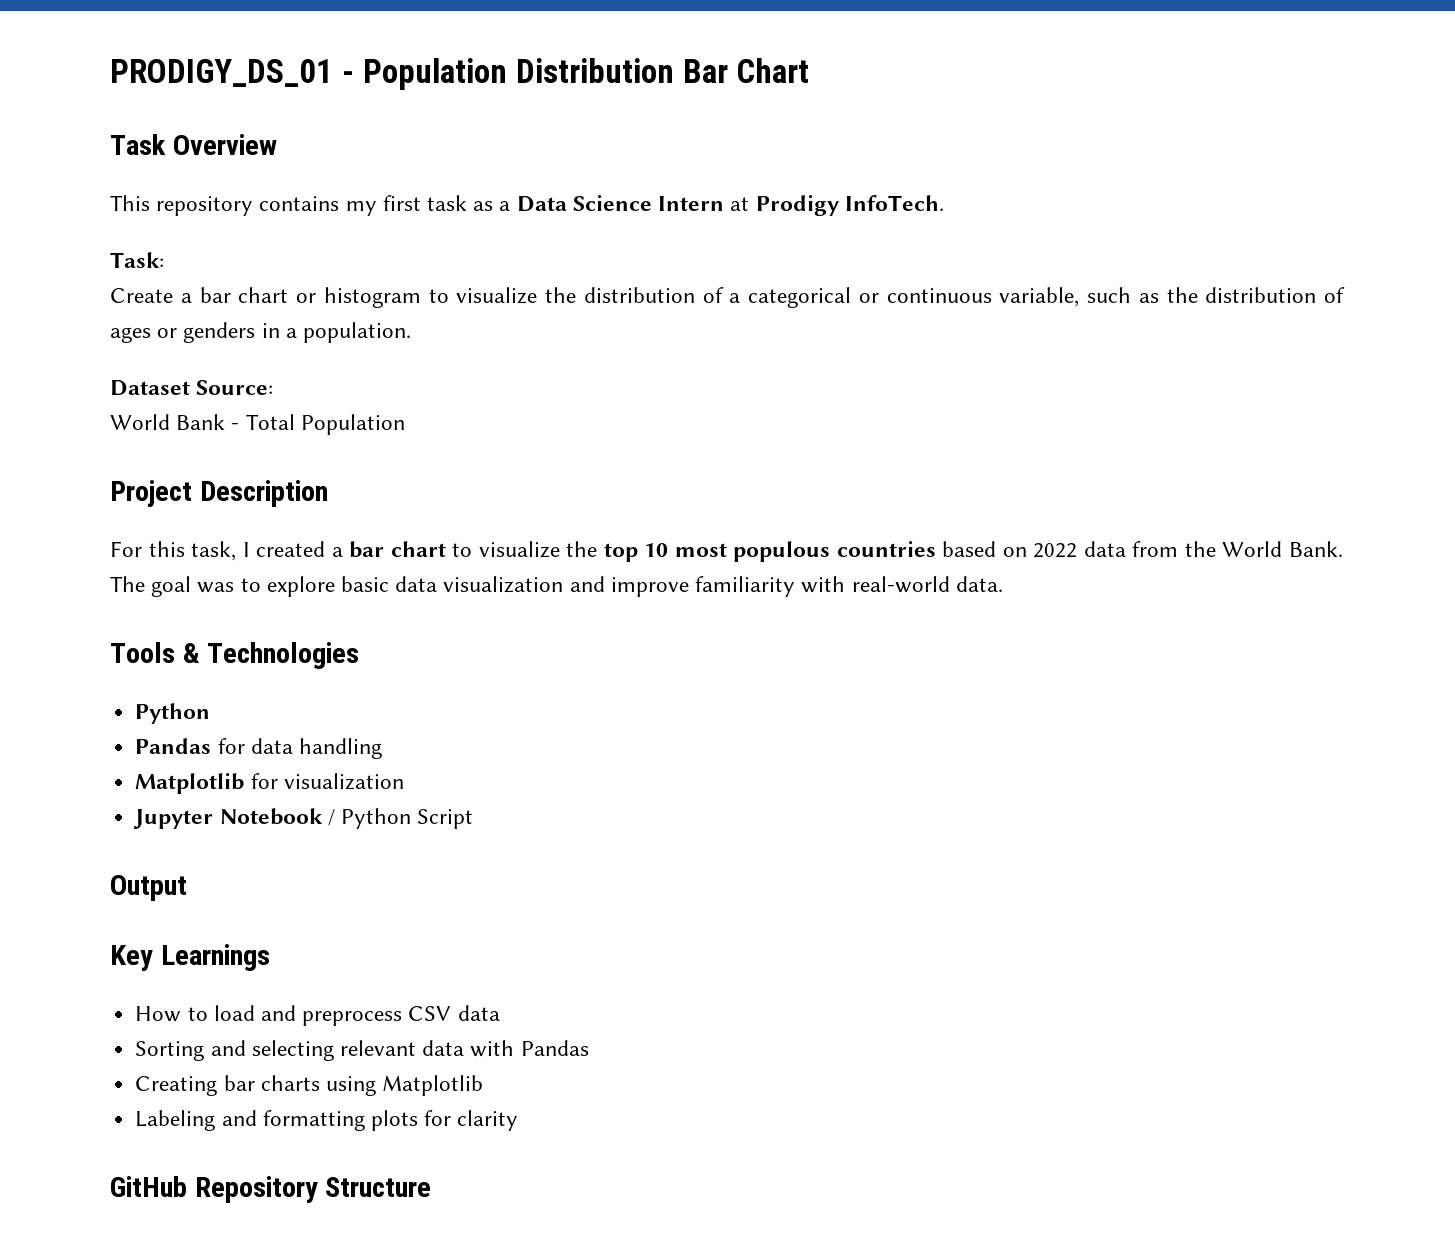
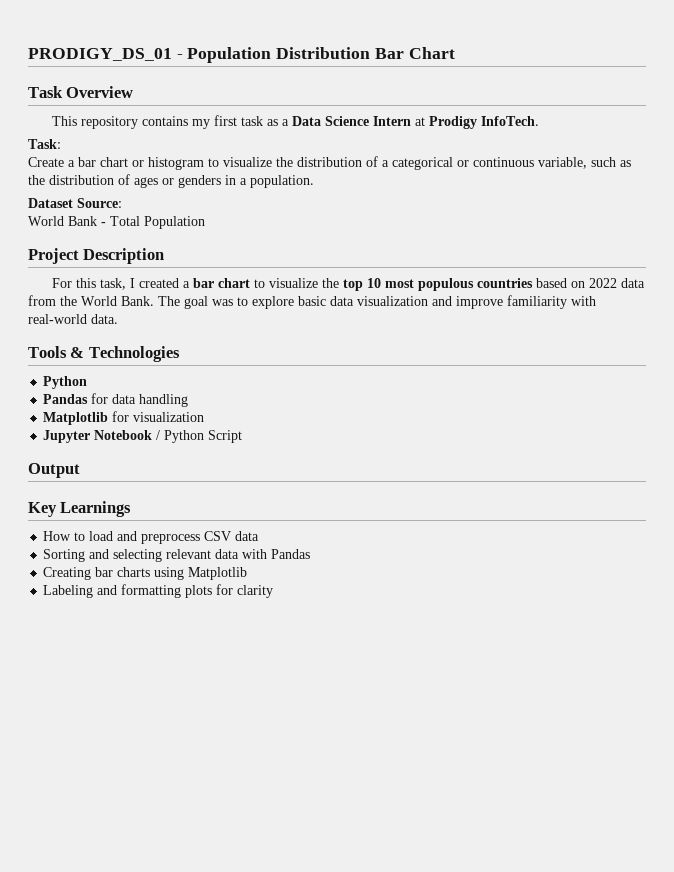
[110,1176,432,1203] // GitHub Repository Structure -> (274, 591) none

